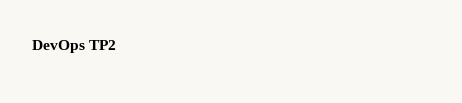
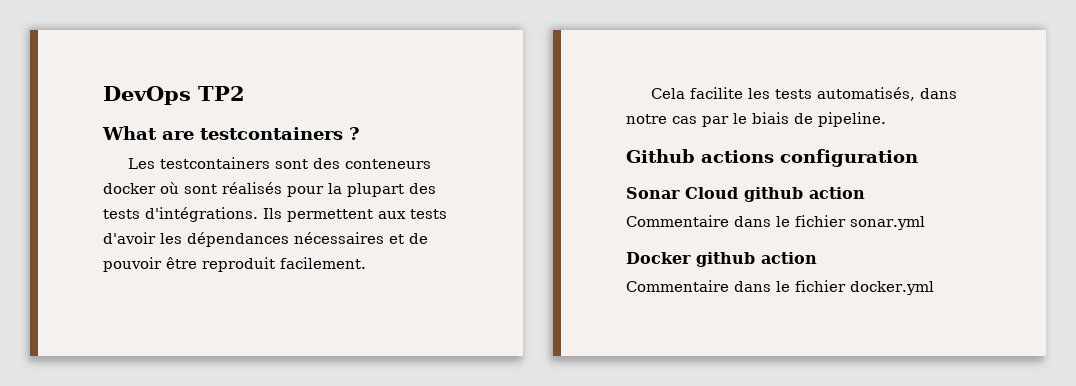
(117, 45) none -> [102,126,360,140] [128,157,432,169] [103,182,436,197] [103,207,447,222] [103,232,428,247] [103,257,366,272] [651,87,958,101] [626,112,886,127] [626,149,918,167] [626,187,865,202] [626,215,925,230] [626,252,817,267] [626,280,934,295] // What are testcontainers ? // Les testcontainers sont des conteneurs docker où sont réalisés pour la plupart des tests d'intégrations. Ils permettent aux tests d'avoir les dépendances nécessaires et de pouvoir être reproduit facilement. // Cela facilite les tests automatisés, dans notre cas par le biais de pipeline. // Github actions configuration // Sonar Cloud github action // Commentaire dans le fichier sonar.yml // Docker github action // Commentaire dans le fichier docker.yml

